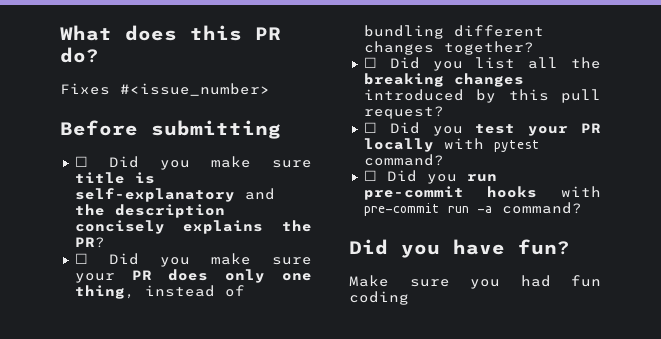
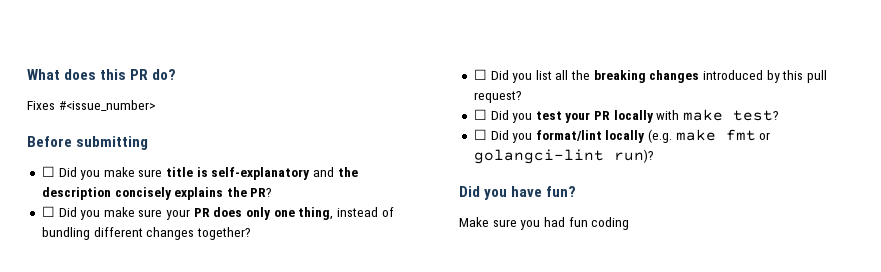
[493,140,540,152] [363,154,444,166] [363,170,497,184] [363,186,601,200] [363,202,582,216] pytest command? // ☐ Did you run pre-commit hooks with pre-commit run -a command? -> [683,109,780,121] [473,129,771,143] [473,149,654,164] make test? // ☐ Did you format/lint locally (e.g. make fmt or golangci-lint run)?

